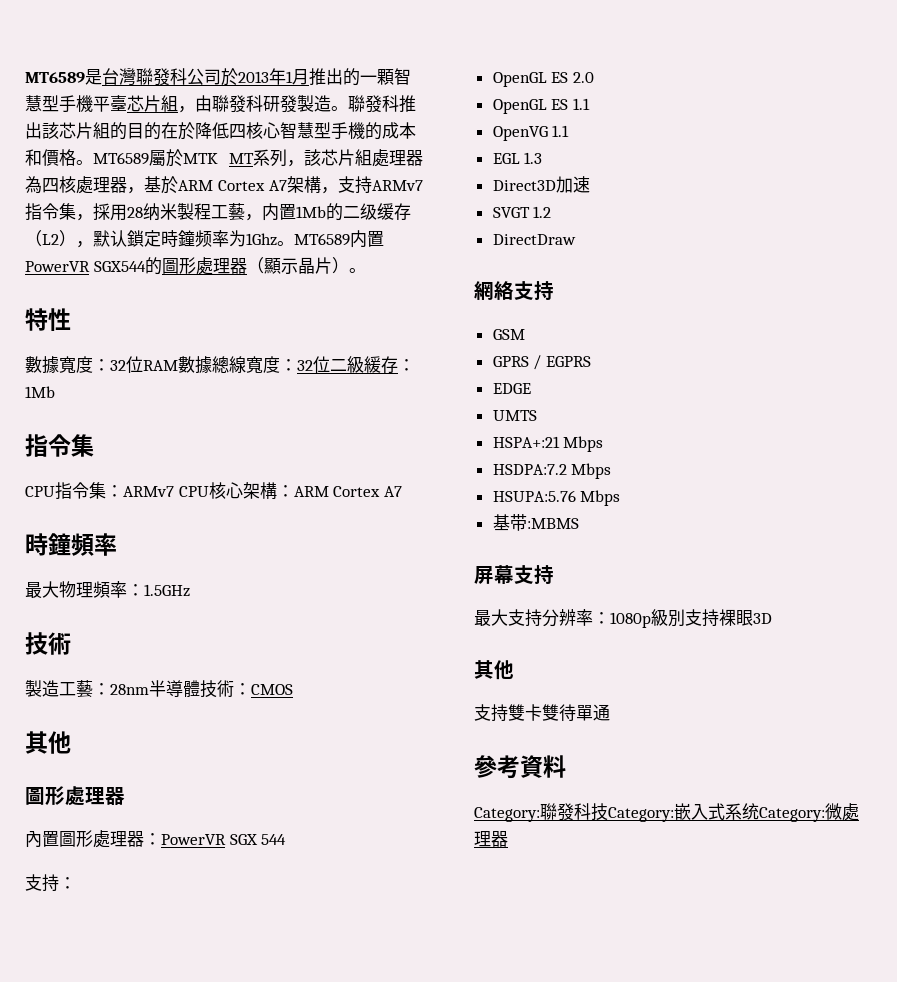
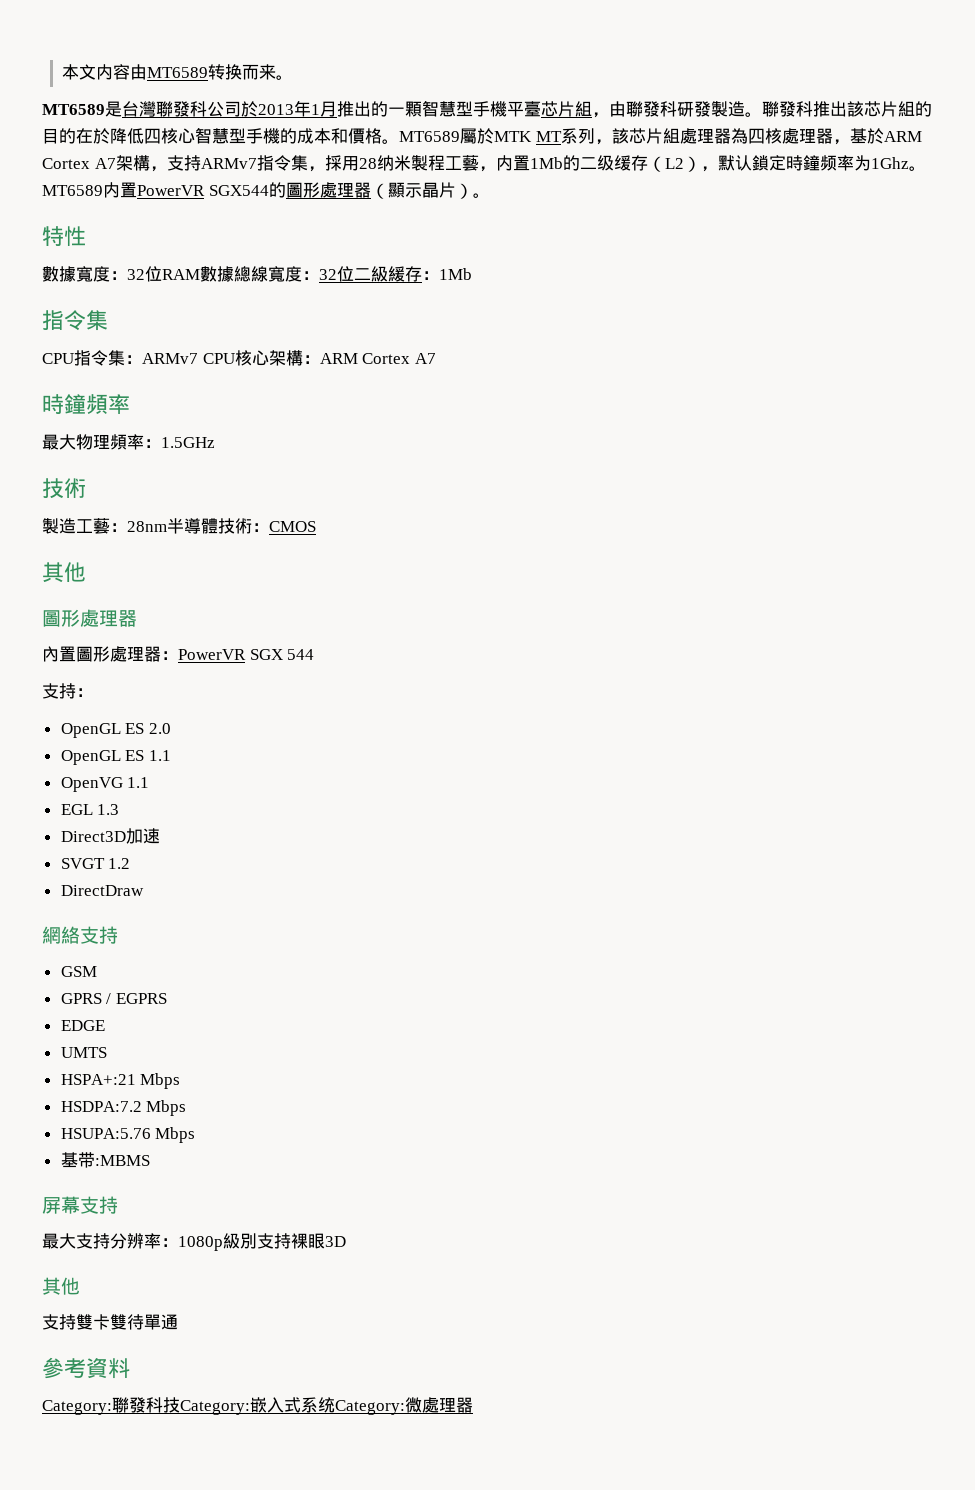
(25, 77) none -> [62,64,294,80] 本文内容由MT6589转换而来。 //

